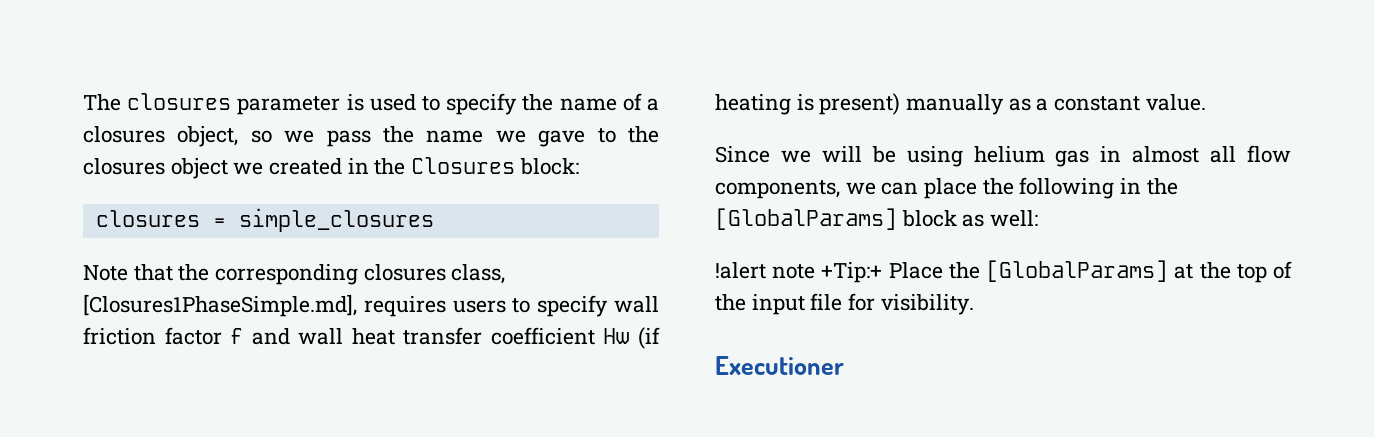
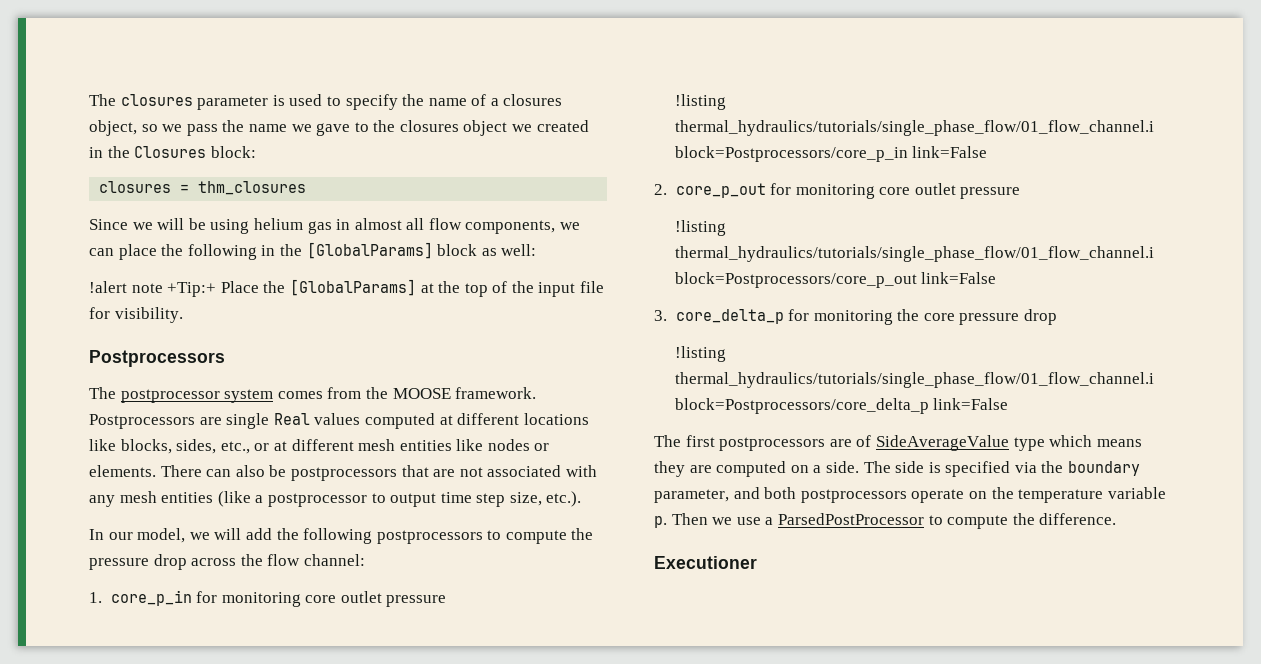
[238,208,434,232] [83,264,506,285] [83,294,659,317] [83,327,660,349] [715,93,1206,115] simple_closures // Note that the corresponding closures class, [Closures1PhaseSimple.md], requires users to specify wall friction factor f and wall heat transfer coefficient Hw (if heating is present) manually as a constant value. -> [198,181,307,195] thm_closures
(974, 304) none -> [89,350,225,367] [89,387,537,403] [89,413,589,429] [89,439,550,454] [89,465,597,481] [89,491,582,507] [89,528,594,544] [89,554,365,570] [89,590,447,607] [674,94,726,110] [674,120,1154,136] [674,146,988,162] [654,183,1021,199] [674,220,726,236] [674,246,1154,262] [674,272,997,288] [654,309,1058,325] [674,346,726,362] [674,372,1154,388] [674,398,1009,414] [654,435,1142,451] [654,461,1141,477] [654,487,1166,503] [654,513,1117,529] // Postprocessors // The postprocessor system comes from the MOOSE framework. Postprocessors are single Real values computed at different locations like blocks, sides, etc., or at different mesh entities like nodes or elements. There can also be postprocessors that are not associated with any mesh entities (like a postprocessor to output time step size, etc.). // In our model, we will add the following postprocessors to compute the pressure drop across the flow channel: // 1. core_p_in for monitoring core outlet pressure // !listing thermal_hydraulics/tutorials/single_phase_flow/01_flow_channel.i block=Postprocessors/core_p_in link=False // 2. core_p_out for monitoring core outlet pressure // !listing thermal_hydraulics/tutorials/single_phase_flow/01_flow_channel.i block=Postprocessors/core_p_out link=False // 3. core_delta_p for monitoring the core pressure drop // !listing thermal_hydraulics/tutorials/single_phase_flow/01_flow_channel.i block=Postprocessors/core_delta_p link=False // The first postprocessors are of SideAverageValue type which means they are computed on a side. The side is specified via the boundary parameter, and both postprocessors operate on the temperature variable p. Then we use a ParsedPostProcessor to compute the difference.

